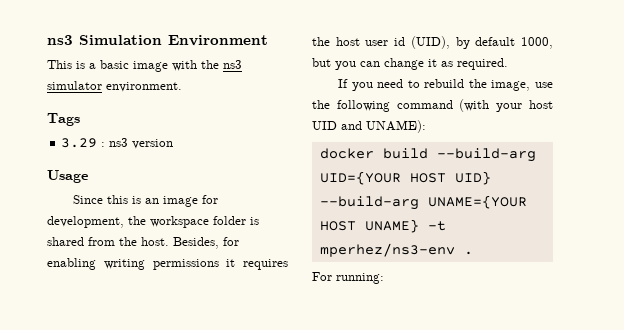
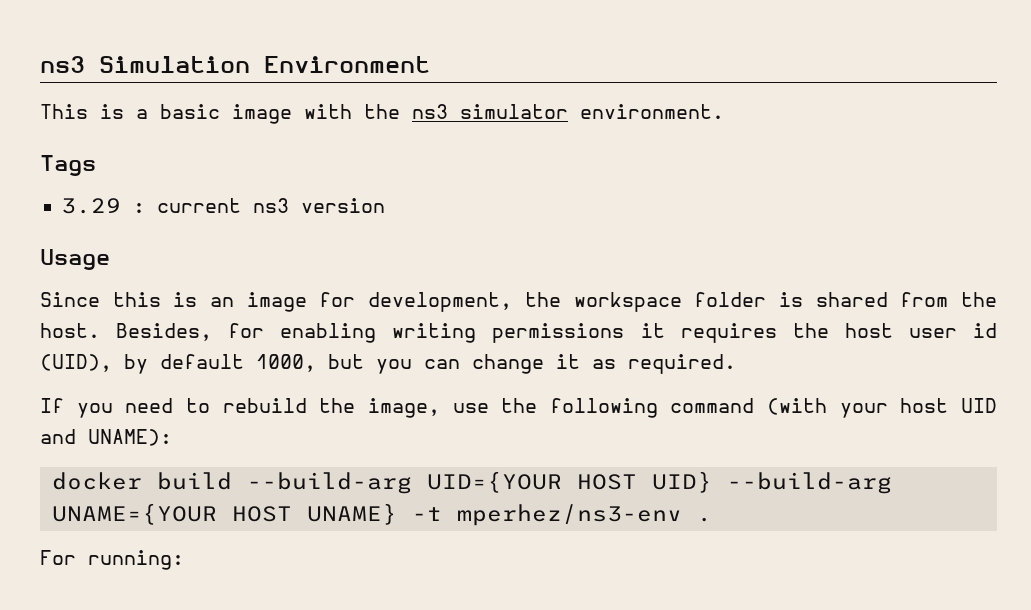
(106, 144) none -> [157,198,242,213] current

